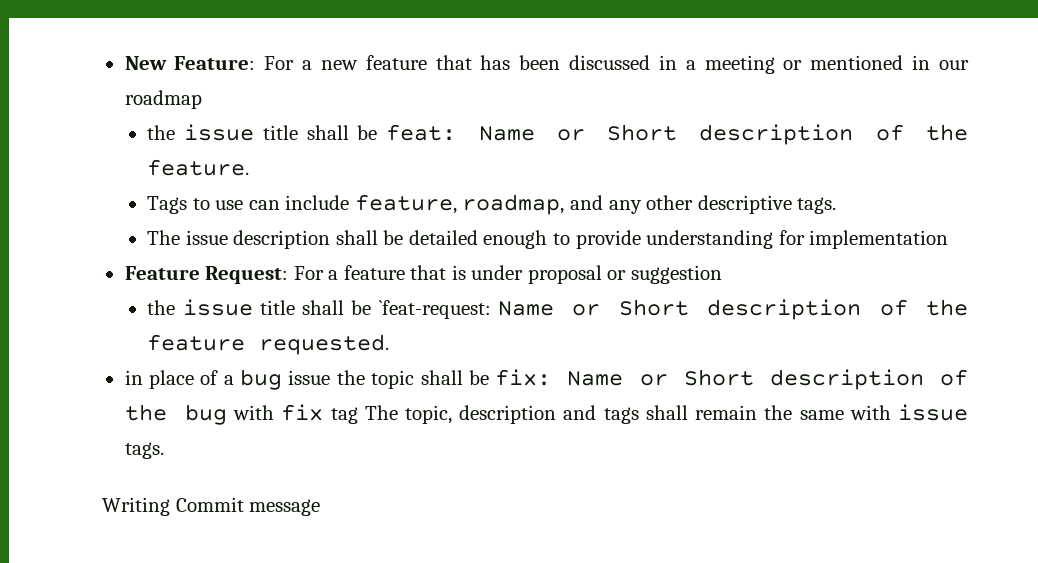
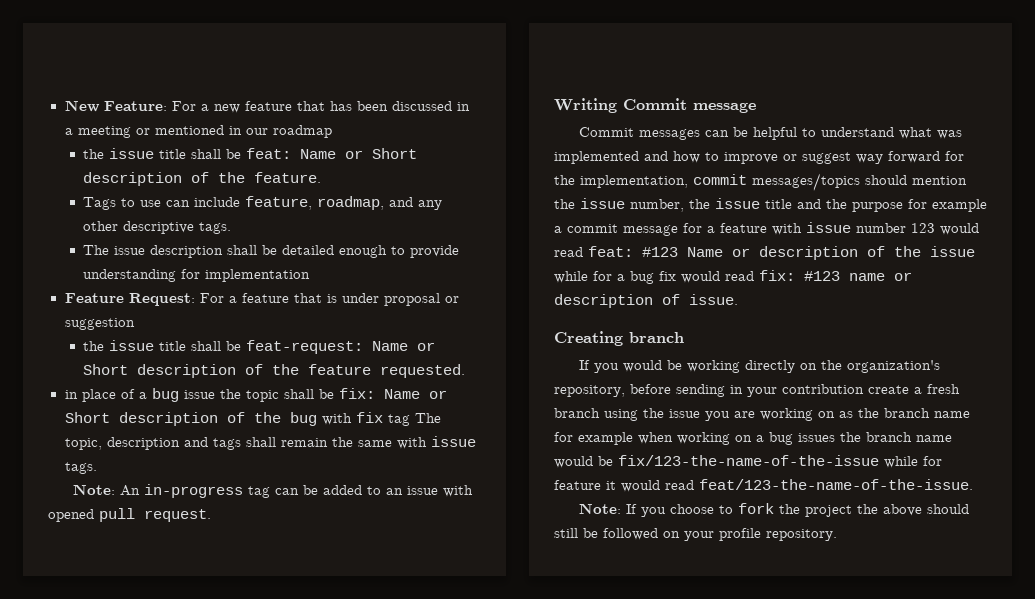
[378,300,491,319] `feat-request: -> [246,340,364,354] feat-request:
[102,497,321,516] Writing Commit message -> [73,484,474,498] [48,508,211,522] [554,98,756,113] [579,127,963,140] [554,151,964,164] [554,173,967,191] [554,198,987,212] [554,222,979,236] [554,246,975,260] [554,270,912,284] [554,294,738,308] [554,331,684,346] [579,360,941,373] [554,384,960,397] [554,408,970,421] [554,432,952,445] [554,455,942,468] [554,479,973,492] [579,503,970,517] [554,528,837,541] Note: An in-progress tag can be added to an issue with opened pull request. // Writing Commit message // Commit messages can be helpful to understand what was implemented and how to improve or suggest way forward for the implementation, commit messages/topics should mention the issue number, the issue title and the purpose for example a commit message for a feature with issue number 123 would read feat: #123 Name or description of the issue while for a bug fix would read fix: #123 name or description of issue. // Creating branch // If you would be working directly on the organization's repository, before sending in your contribution create a fresh branch using the issue you are working on as the branch name for example when working on a bug issues the branch name would be fix/123-the-name-of-the-issue while for feature it would read feat/123-the-name-of-the-issue. // Note: If you choose to fork the project the above should still be followed on your profile repository.

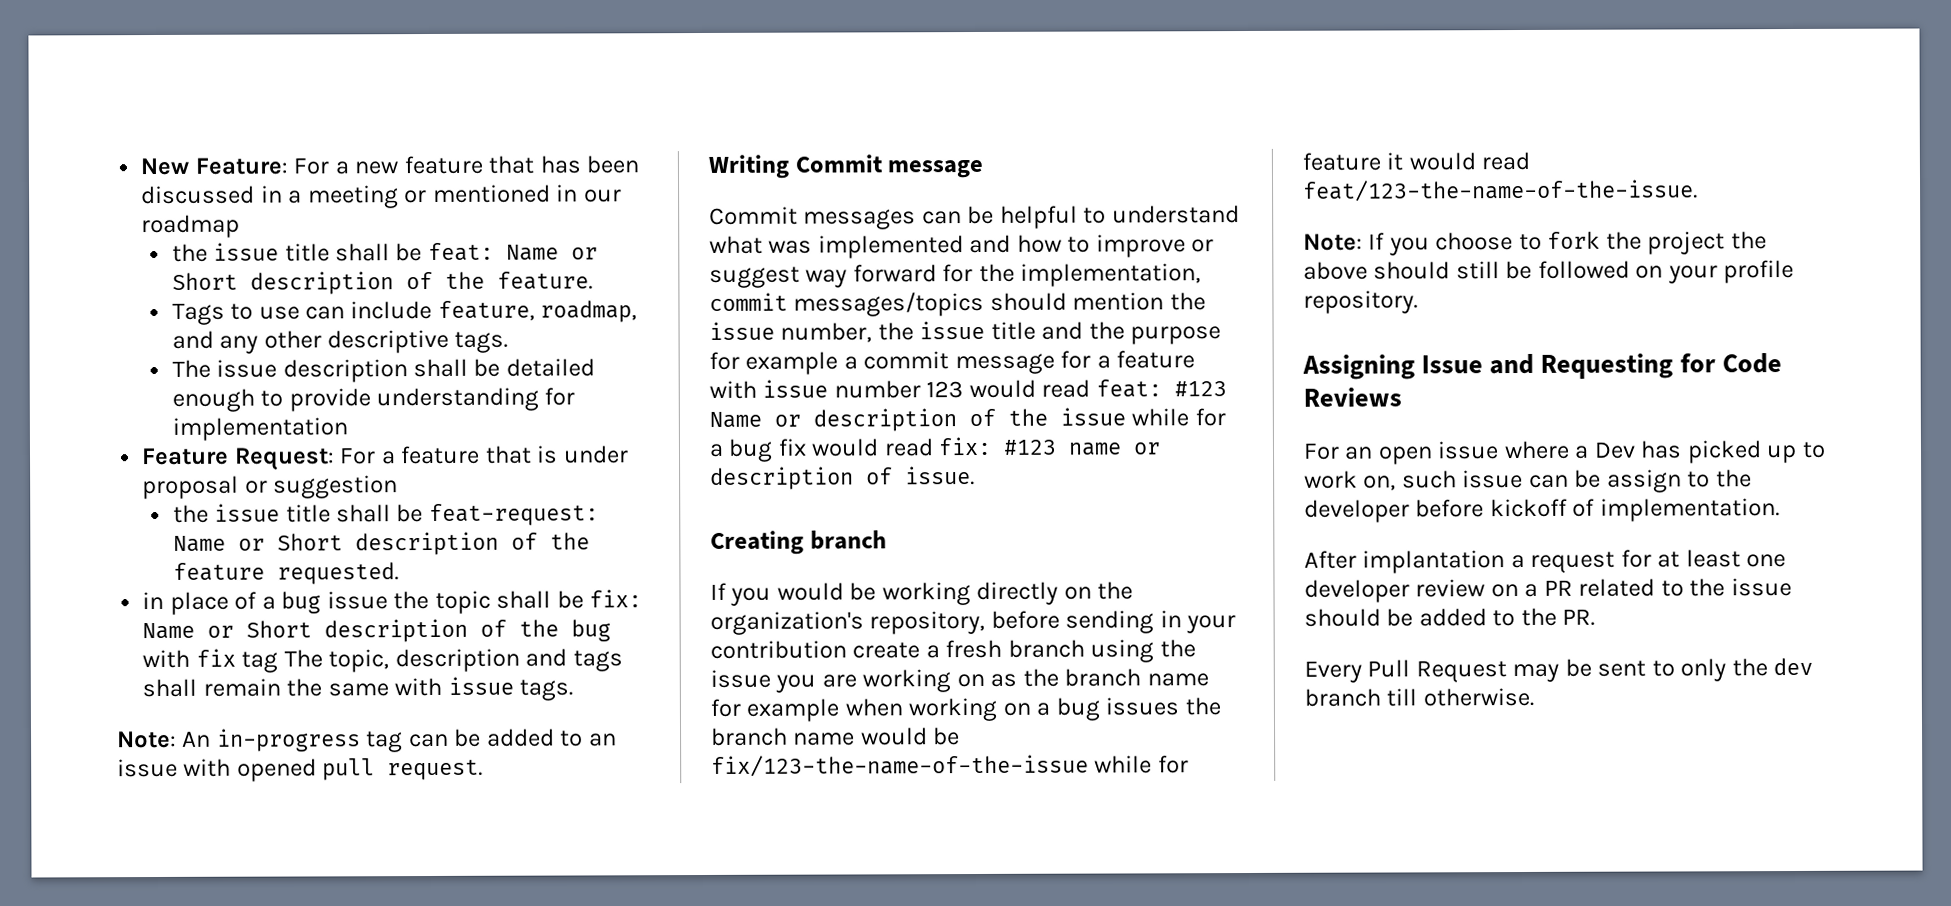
(837, 535) none -> [1302,353,1782,380] [1303,387,1402,407] [1303,440,1826,465] [1304,469,1752,493] [1304,498,1780,523] [1304,549,1787,574] [1304,578,1792,603] [1304,607,1596,627] [1304,657,1814,683] [1304,687,1534,707] // Assigning Issue and Requesting for Code Reviews // For an open issue where a Dev has picked up to work on, such issue can be assign to the developer before kickoff of implementation. // After implantation a request for at least one developer review on a PR related to the issue should be added to the PR. // Every Pull Request may be sent to only the dev branch till otherwise.

